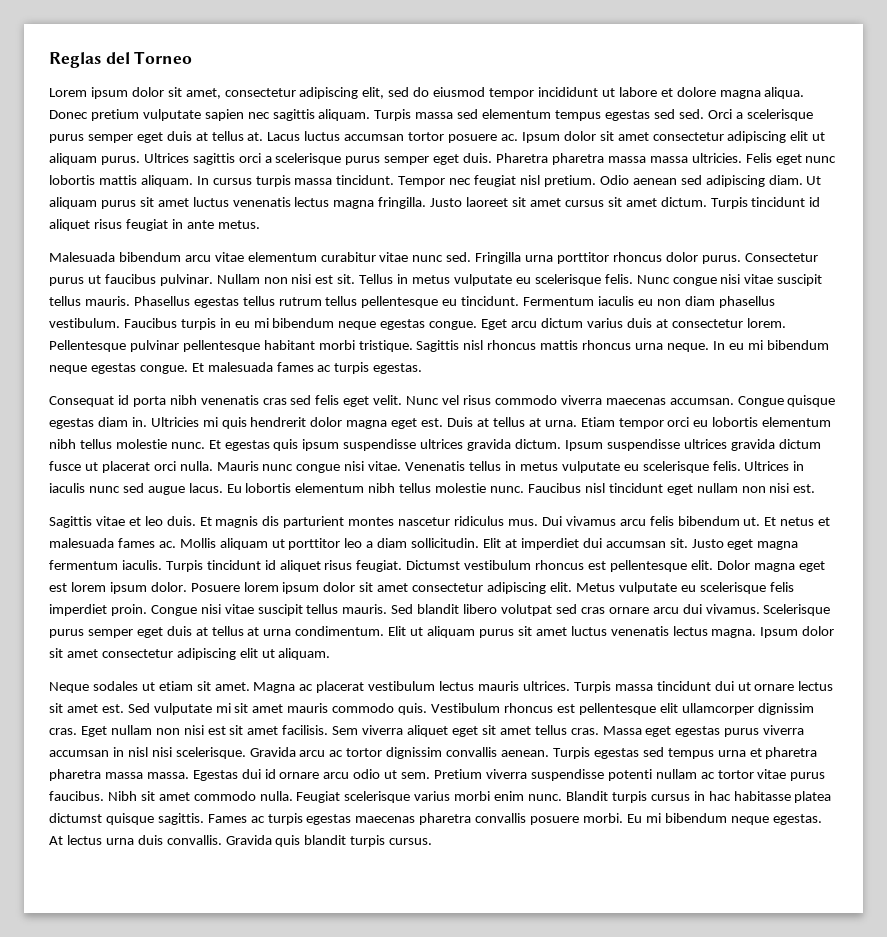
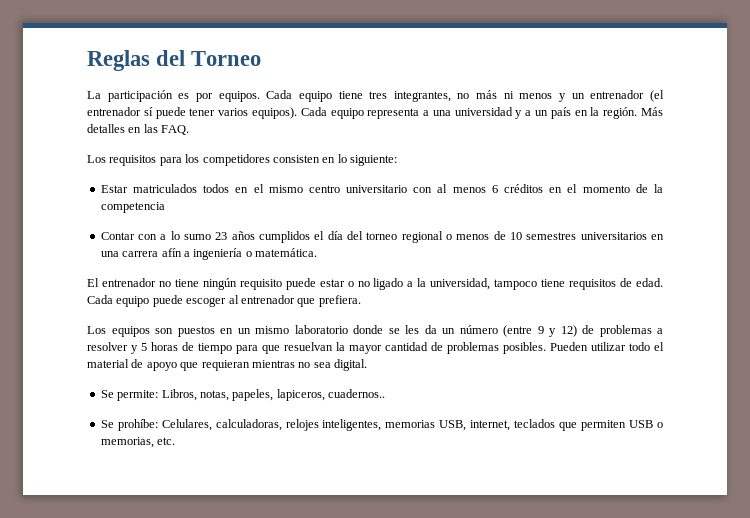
[49,87,805,99] [49,109,813,121] [49,131,826,143] [49,153,837,165] [49,175,822,187] [49,197,821,209] [49,219,260,231] [49,252,818,264] [49,274,823,286] [49,296,775,308] [49,318,786,330] [49,340,829,352] [49,362,423,374] [49,395,836,407] [49,417,832,429] [49,439,821,451] [49,461,805,473] [49,483,816,495] [49,516,831,528] [49,538,799,550] [49,560,825,572] [49,582,794,594] [49,604,831,616] [49,626,835,638] [49,648,331,660] [49,681,834,693] [49,703,814,715] [49,725,805,737] [49,747,818,759] [49,769,826,781] [49,791,832,803] [49,813,822,825] [49,835,433,847] Lorem ipsum dolor sit amet, consectetur adipiscing elit, sed do eiusmod tempor incididunt ut labore et dolore magna aliqua. Donec pretium vulputate sapien nec sagittis aliquam. Turpis massa sed elementum tempus egestas sed sed. Orci a scelerisque purus semper eget duis at tellus at. Lacus luctus accumsan tortor posuere ac. Ipsum dolor sit amet consectetur adipiscing elit ut aliquam purus. Ultrices sagittis orci a scelerisque purus semper eget duis. Pharetra pharetra massa massa ultricies. Felis eget nunc lobortis mattis aliquam. In cursus turpis massa tincidunt. Tempor nec feugiat nisl pretium. Odio aenean sed adipiscing diam. Ut aliquam purus sit amet luctus venenatis lectus magna fringilla. Justo laoreet sit amet cursus sit amet dictum. Turpis tincidunt id aliquet risus feugiat in ante metus. // Malesuada bibendum arcu vitae elementum curabitur vitae nunc sed. Fringilla urna porttitor rhoncus dolor purus. Consectetur purus ut faucibus pulvinar. Nullam non nisi est sit. Tellus in metus vulputate eu scelerisque felis. Nunc congue nisi vitae suscipit tellus mauris. Phasellus egestas tellus rutrum tellus pellentesque eu tincidunt. Fermentum iaculis eu non diam phasellus vestibulum. Faucibus turpis in eu mi bibendum neque egestas congue. Eget arcu dictum varius duis at consectetur lorem. Pellentesque pulvinar pellentesque habitant morbi tristique. Sagittis nisl rhoncus mattis rhoncus urna neque. In eu mi bibendum neque egestas congue. Et malesuada fames ac turpis egestas. // Consequat id porta nibh venenatis cras sed felis eget velit. Nunc vel risus commodo viverra maecenas accumsan. Congue quisque egestas diam in. Ultricies mi quis hendrerit dolor magna eget est. Duis at tellus at urna. Etiam tempor orci eu lobortis elementum nibh tellus molestie nunc. Et egestas quis ipsum suspendisse ultrices gravida dictum. Ipsum suspendisse ultrices gravida dictum fusce ut placerat orci nulla. Mauris nunc congue nisi vitae. Venenatis tellus in metus vulputate eu scelerisque felis. Ultrices in iaculis nunc sed augue lacus. Eu lobortis elementum nibh tellus molestie nunc. Faucibus nisl tincidunt eget nullam non nisi est. // Sagittis vitae et leo duis. Et magnis dis parturient montes nascetur ridiculus mus. Dui vivamus arcu felis bibendum ut. Et netus et malesuada fames ac. Mollis aliquam ut porttitor leo a diam sollicitudin. Elit at imperdiet dui accumsan sit. Justo eget magna fermentum iaculis. Turpis tincidunt id aliquet risus feugiat. Dictumst vestibulum rhoncus est pellentesque elit. Dolor magna eget est lorem ipsum dolor. Posuere lorem ipsum dolor sit amet consectetur adipiscing elit. Metus vulputate eu scelerisque felis imperdiet proin. Congue nisi vitae suscipit tellus mauris. Sed blandit libero volutpat sed cras ornare arcu dui vivamus. Scelerisque purus semper eget duis at tellus at urna condimentum. Elit ut aliquam purus sit amet luctus venenatis lectus magna. Ipsum dolor sit amet consectetur adipiscing elit ut aliquam. // Neque sodales ut etiam sit amet. Magna ac placerat vestibulum lectus mauris ultrices. Turpis massa tincidunt dui ut ornare lectus sit amet est. Sed vulputate mi sit amet mauris commodo quis. Vestibulum rhoncus est pellentesque elit ullamcorper dignissim cras. Eget nullam non nisi est sit amet facilisis. Sem viverra aliquet eget sit amet tellus cras. Massa eget egestas purus viverra accumsan in nisl nisi scelerisque. Gravida arcu ac tortor dignissim convallis aenean. Turpis egestas sed tempus urna et pharetra pharetra massa massa. Egestas dui id ornare arcu odio ut sem. Pretium viverra suspendisse potenti nullam ac tortor vitae purus faucibus. Nibh sit amet commodo nulla. Feugiat scelerisque varius morbi enim nunc. Blandit turpis cursus in hac habitasse platea dictumst quisque sagittis. Fames ac turpis egestas maecenas pharetra convallis posuere morbi. Eu mi bibendum neque egestas. At lectus urna duis convallis. Gravida quis blandit turpis cursus. -> [87,90,664,102] [87,107,663,119] [87,124,190,135] [87,154,397,166] [100,184,663,193] [100,202,165,213] [100,231,664,243] [100,248,317,260] [87,278,664,290] [87,295,361,307] [87,325,663,337] [87,342,664,354] [87,359,367,371] [100,389,385,401] [100,419,663,431] [100,437,176,448] La participación es por equipos. Cada equipo tiene tres integrantes, no más ni menos y un entrenador (el entrenador sí puede tener varios equipos). Cada equipo representa a una universidad y a un país en la región. Más detalles en las FAQ. // Los requisitos para los competidores consisten en lo siguiente: // Estar matriculados todos en el mismo centro universitario con al menos 6 créditos en el momento de la competencia // Contar con a lo sumo 23 años cumplidos el día del torneo regional o menos de 10 semestres universitarios en una carrera afín a ingeniería o matemática. // El entrenador no tiene ningún requisito puede estar o no ligado a la universidad, tampoco tiene requisitos de edad. Cada equipo puede escoger al entrenador que prefiera. // Los equipos son puestos en un mismo laboratorio donde se les da un número (entre 9 y 12) de problemas a resolver y 5 horas de tiempo para que resuelvan la mayor cantidad de problemas posibles. Pueden utilizar todo el material de apoyo que requieran mientras no sea digital. // Se permite: Libros, notas, papeles, lapiceros, cuadernos.. // Se prohíbe: Celulares, calculadoras, relojes inteligentes, memorias USB, internet, teclados que permiten USB o memorias, etc.

